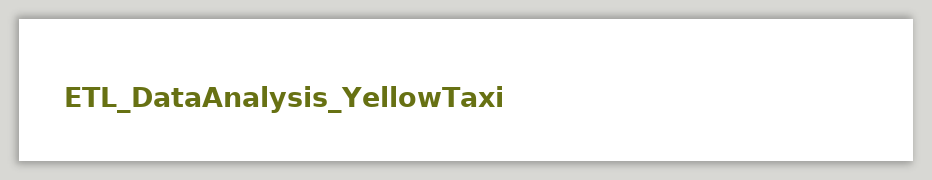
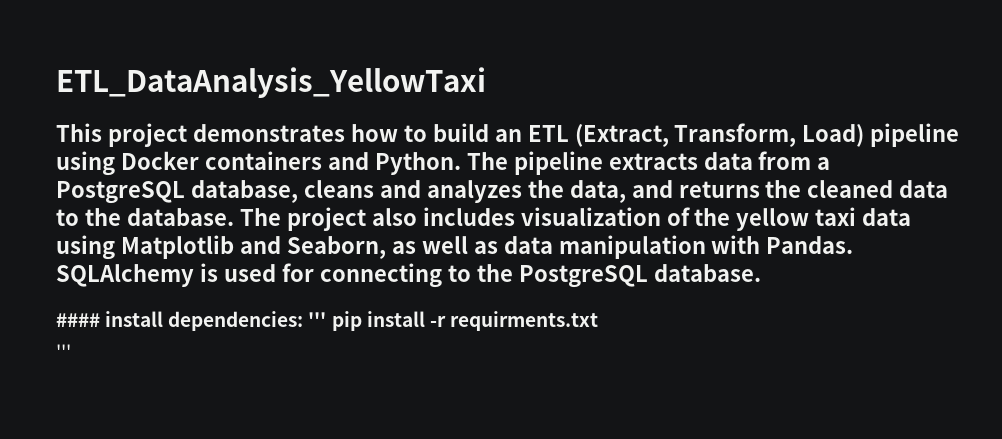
(504, 99) none -> [56,123,960,147] [56,151,831,176] [56,180,949,204] [56,207,912,231] [56,235,854,260] [56,263,761,288] [56,311,598,331] [56,344,71,359] // This project demonstrates how to build an ETL (Extract, Transform, Load) pipeline using Docker containers and Python. The pipeline extracts data from a PostgreSQL database, cleans and analyzes the data, and returns the cleaned data to the database. The project also includes visualization of the yellow taxi data using Matplotlib and Seaborn, as well as data manipulation with Pandas. SQLAlchemy is used for connecting to the PostgreSQL database. // #### install dependencies: ''' pip install -r requirments.txt // '''

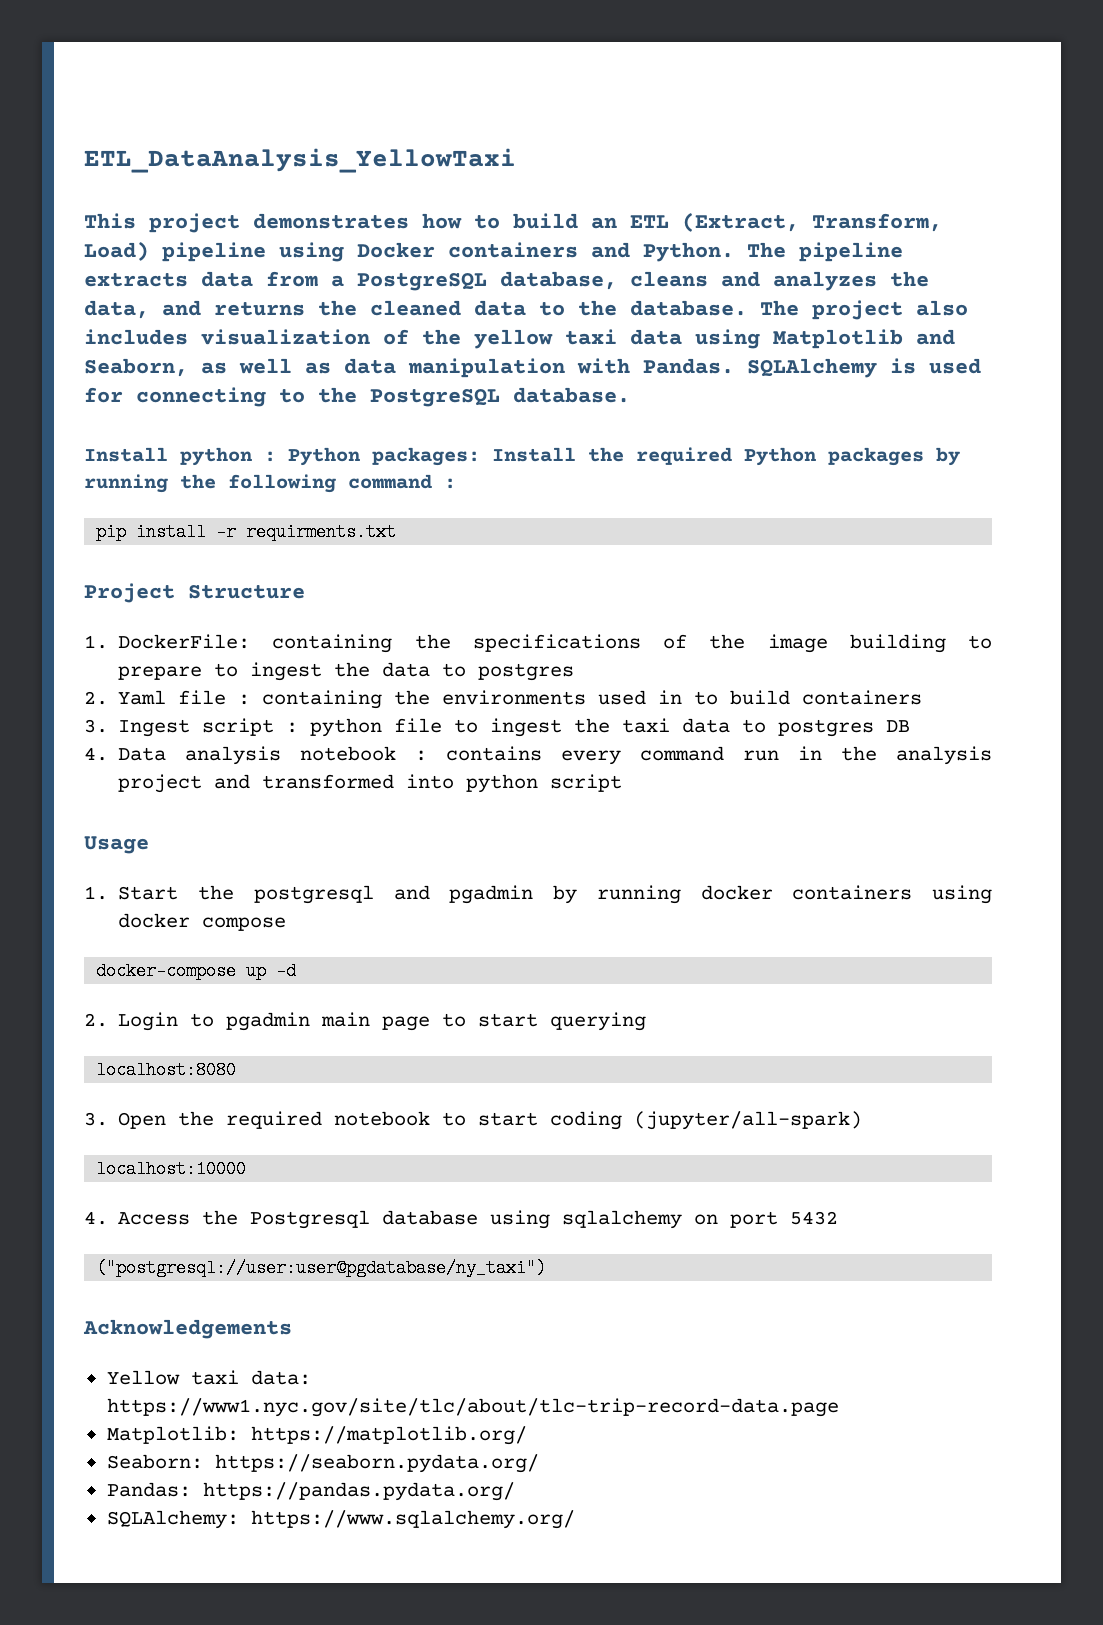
[56,311,598,331] [56,344,71,359] #### install dependencies: ''' pip install -r requirments.txt // ''' -> [84,447,960,466] [84,474,456,493] [96,523,397,541] [84,583,305,603] [84,634,992,653] [118,662,575,681] [84,690,923,709] [84,718,911,737] [84,746,993,765] [118,774,623,793] [84,836,149,854] [84,885,992,904] [118,913,287,931] [96,962,297,980] [84,1012,647,1031] [96,1061,237,1079] [84,1111,863,1130] [96,1160,247,1178] [84,1210,839,1229] [96,1259,547,1277] [83,1319,292,1339] [106,1370,311,1385] [106,1398,839,1417] [106,1426,527,1445] [106,1454,539,1473] [106,1482,515,1501] [106,1510,575,1529] Install python : Python packages: Install the required Python packages by running the following command : // pip install -r requirments.txt // Project Structure // 1. DockerFile: containing the specifications of the image building to prepare to ingest the data to postgres // 2. Yaml file : containing the environments used in to build containers // 3. Ingest script : python file to ingest the taxi data to postgres DB // 4. Data analysis notebook : contains every command run in the analysis project and transformed into python script // Usage // 1. Start the postgresql and pgadmin by running docker containers using docker compose // docker-compose up -d // 2. Login to pgadmin main page to start querying // localhost:8080 // 3. Open the required notebook to start coding (jupyter/all-spark) // localhost:10000 // 4. Access the Postgresql database using sqlalchemy on port 5432 // ("postgresql://user:user@pgdatabase/ny_taxi") // Acknowledgements // Yellow taxi data: https://www1.nyc.gov/site/tlc/about/tlc-trip-record-data.page // Matplotlib: https://matplotlib.org/ // Seaborn: https://seaborn.pydata.org/ // Pandas: https://pandas.pydata.org/ // SQLAlchemy: https://www.sqlalchemy.org/

